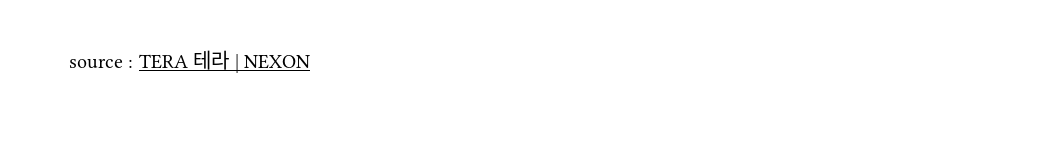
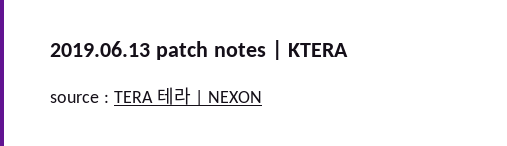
(69, 63) none -> [50,40,348,60] 2019.06.13 patch notes | KTERA //

